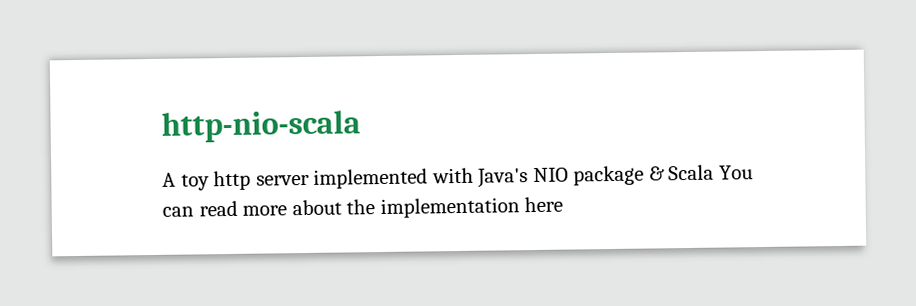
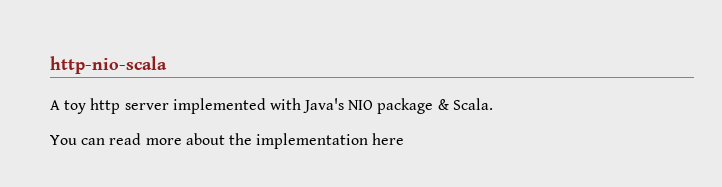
[668,164,715,181] Scala -> [452,98,493,110] Scala. //

